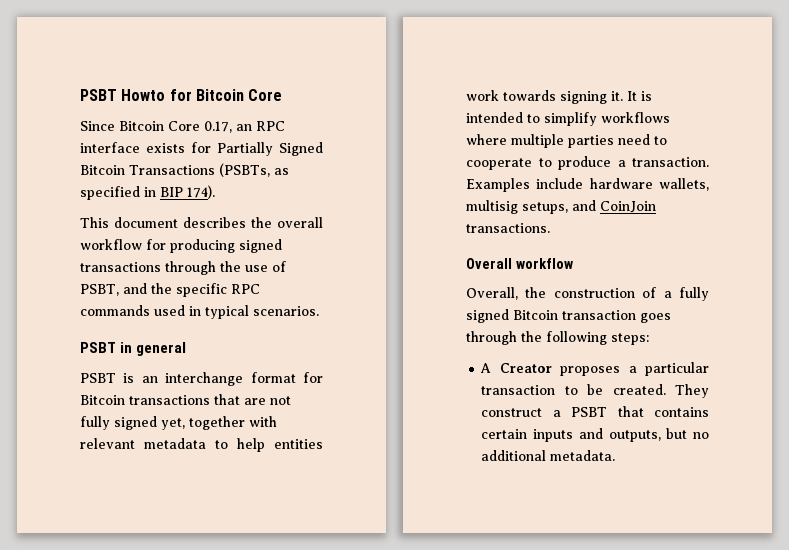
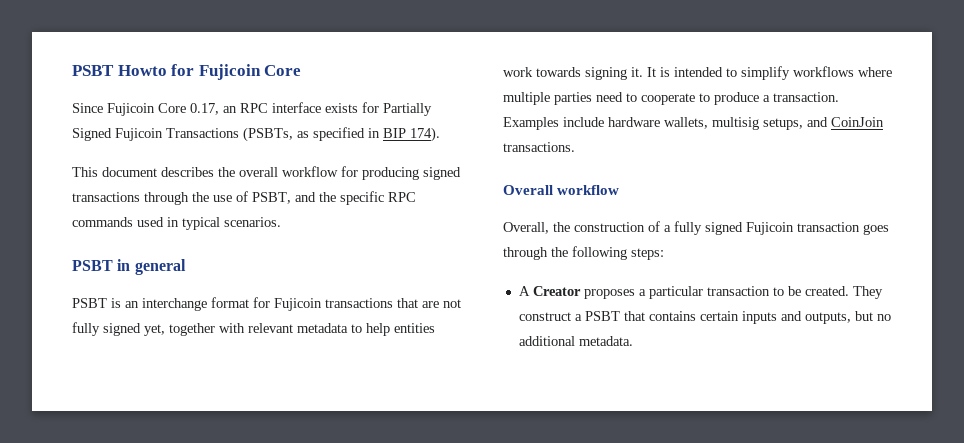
[195,89,244,101] Bitcoin -> [198,64,261,80] Fujicoin
[119,121,164,131] Bitcoin -> [107,103,155,116] Fujicoin
[80,165,125,175] Bitcoin -> [115,128,163,141] Fujicoin
[80,395,125,405] Bitcoin -> [274,298,322,311] Fujicoin
[513,310,558,320] Bitcoin -> [746,222,794,235] Fujicoin

